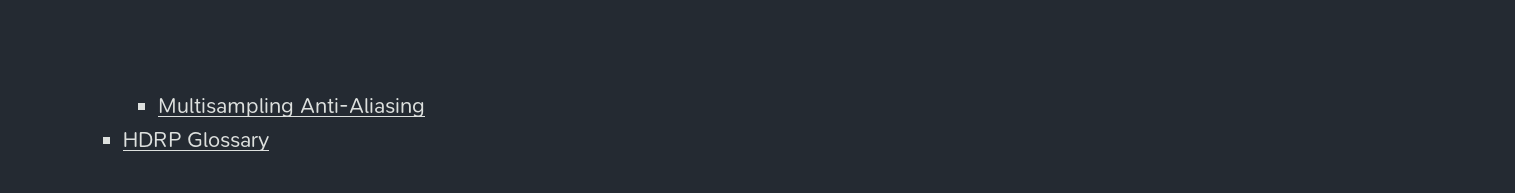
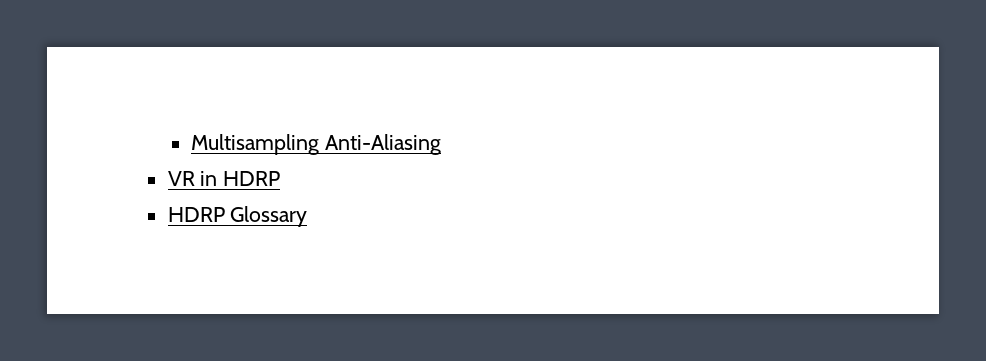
(425, 107) none -> [167,171,281,186] // VR in HDRP

